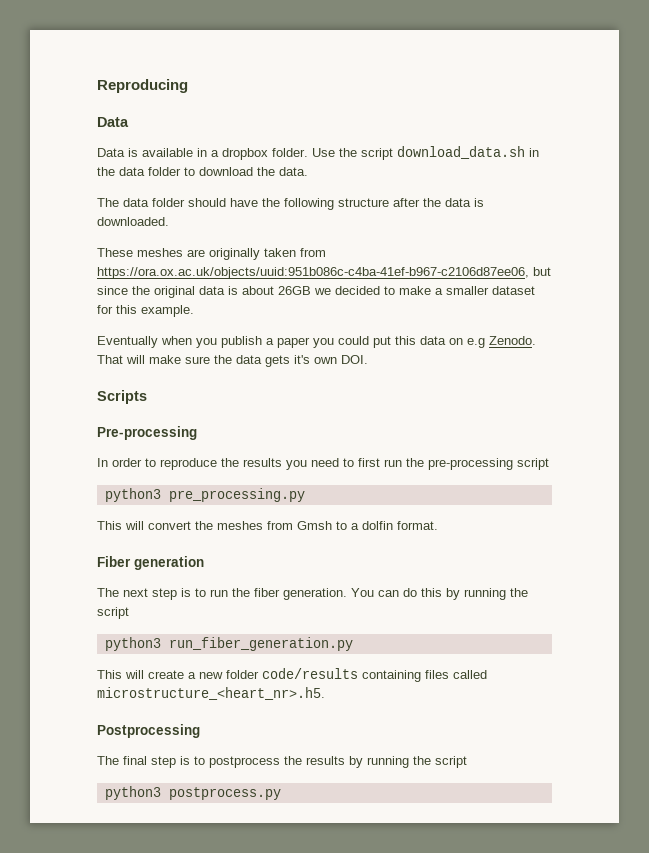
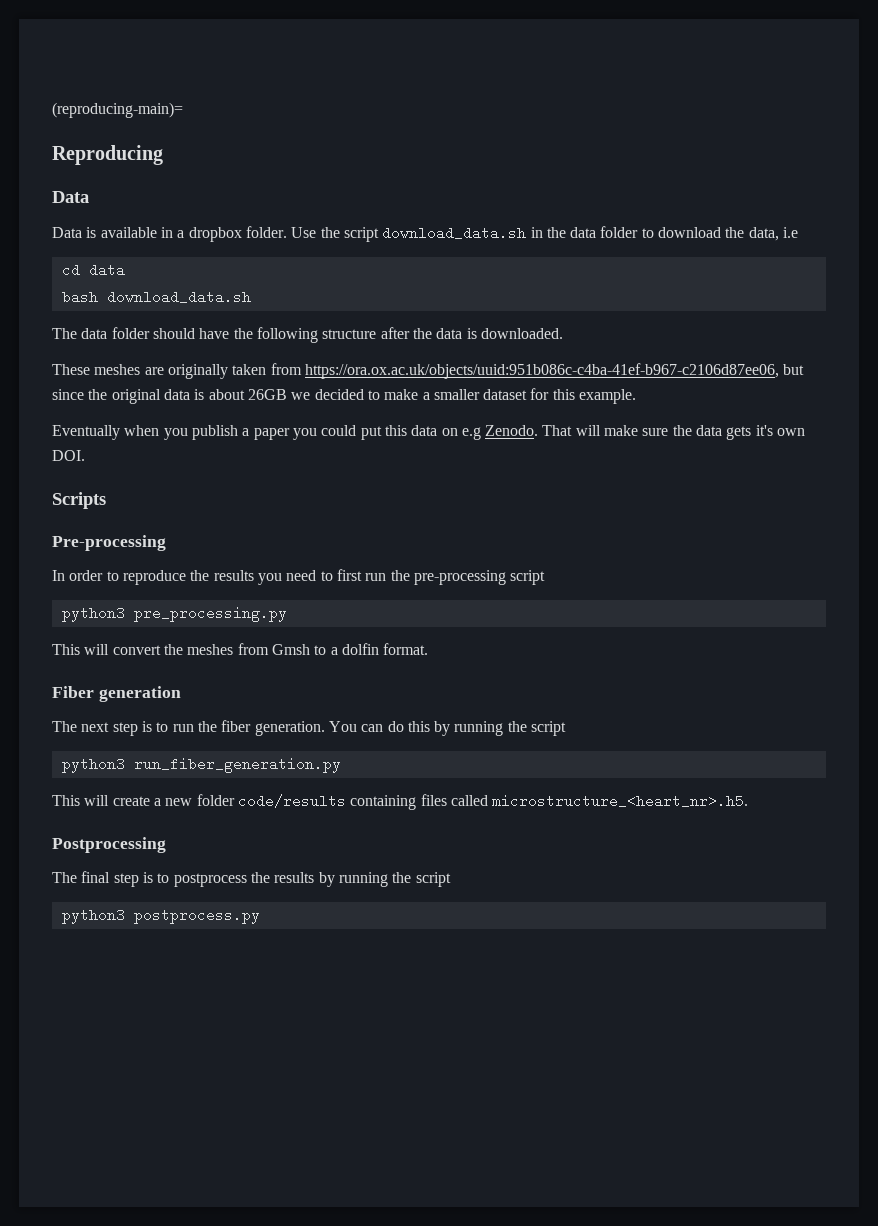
(97, 86) none -> [52,102,183,118] (reproducing-main)= //
[279,167,308,176] data. -> [748,227,799,241] [61,263,125,277] [61,290,251,304] data, i.e // cd data // bash download_data.sh

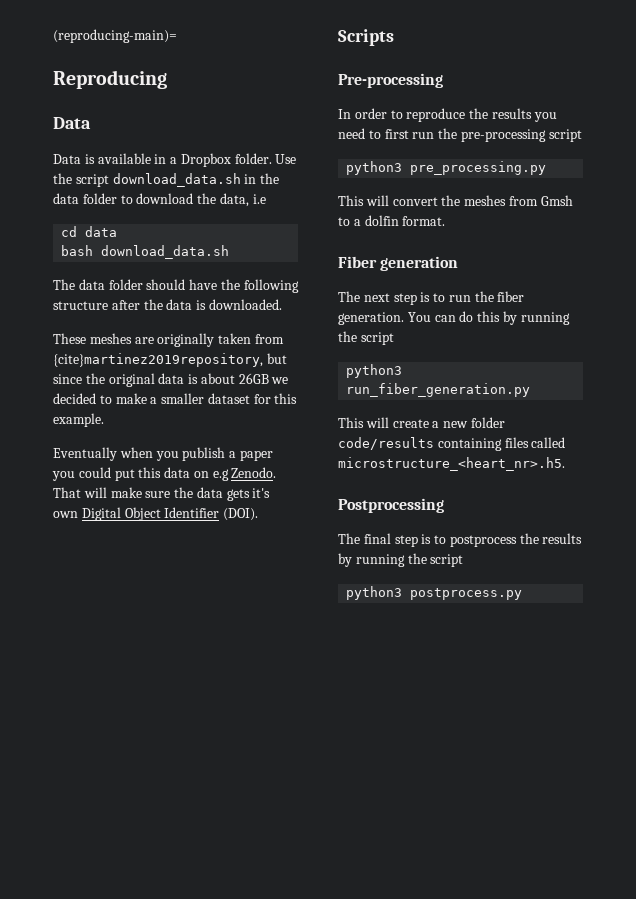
[188,227,242,242] dropbox -> [180,153,231,167] Dropbox
[304,363,779,379] https://ora.ox.ac.uk/objects/uuid:951b086c-c4ba-41ef-b967-c2106d87ee06, -> [53,353,263,367] {cite}martinez2019repository,
[52,450,85,461] DOI. -> [81,507,259,521] Digital Object Identifier (DOI).

